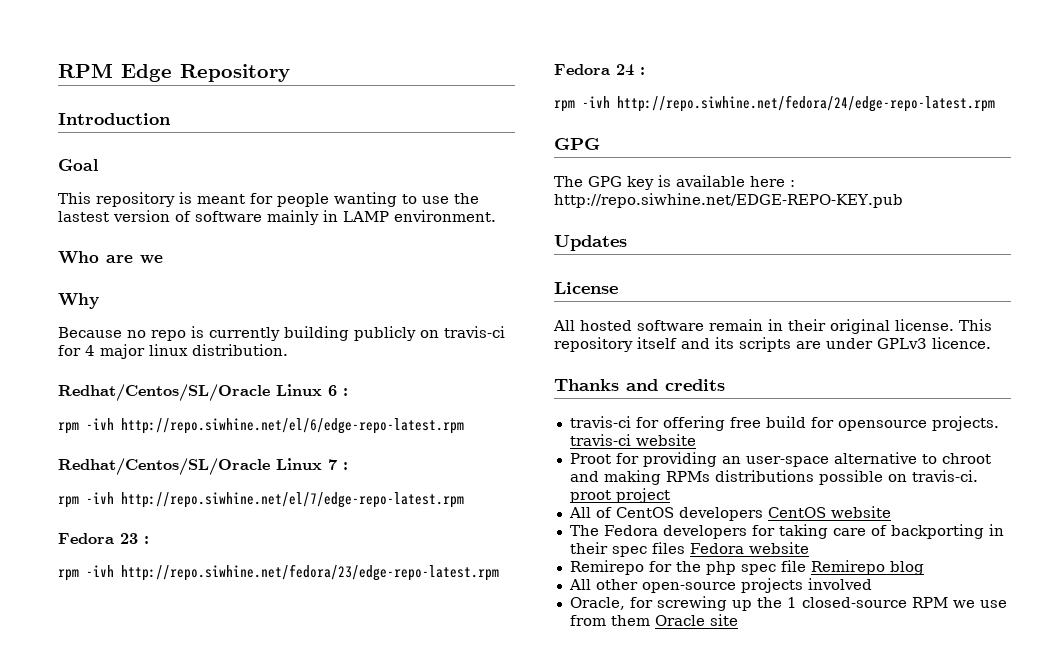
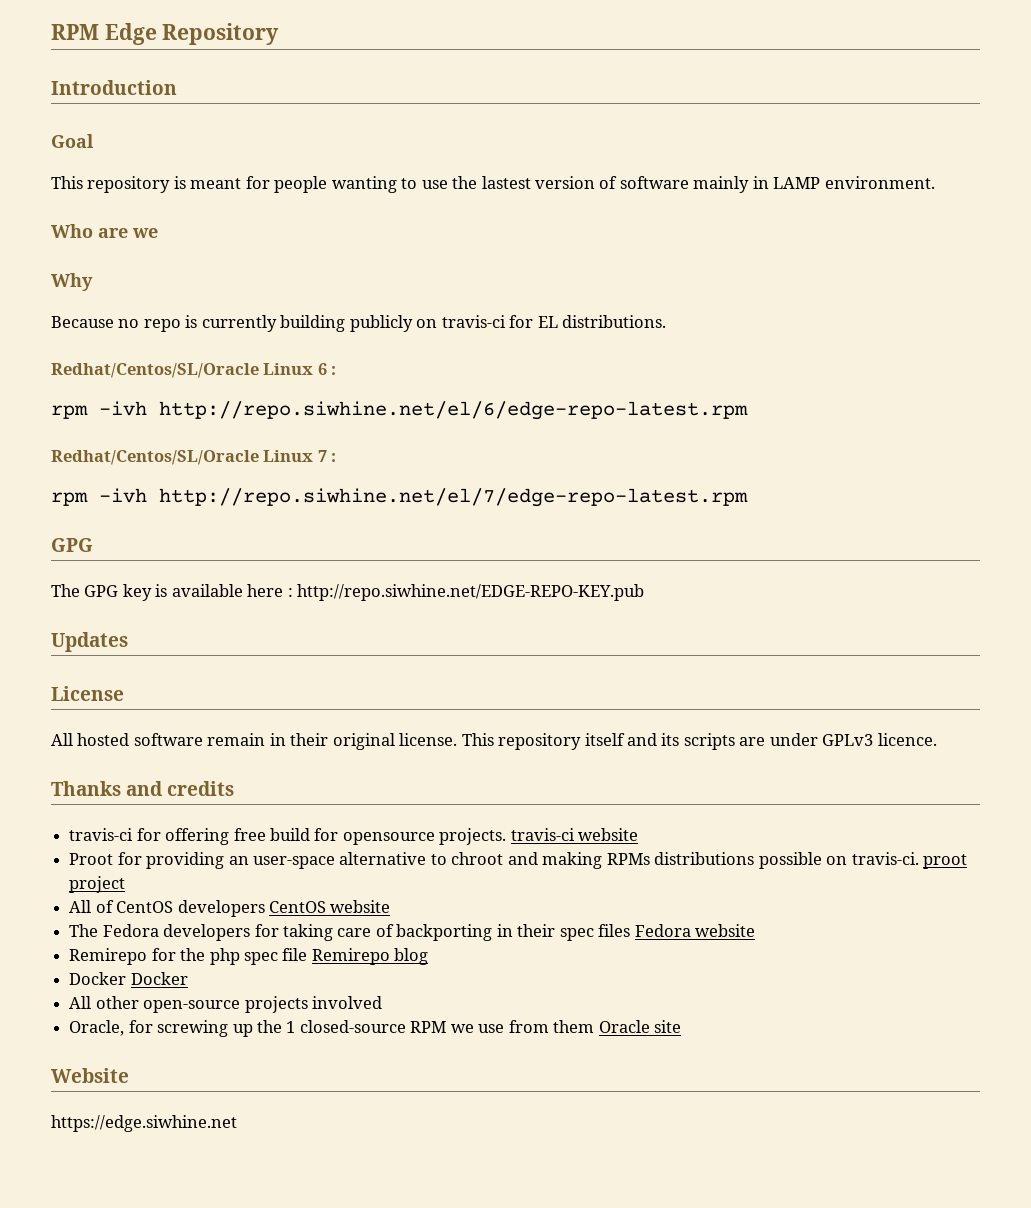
[85,344,288,359] 4 major linux distribution. -> [537,315,667,328] EL distributions.
[58,533,149,544] [58,564,499,581] [554,64,645,76] [554,95,995,112] // Fedora 23 : // rpm -ivh http://repo.siwhine.net/fedora/23/edge-repo-latest.rpm // Fedora 24 : // rpm -ivh http://repo.siwhine.net/fedora/24/edge-repo-latest.rpm -> (748, 497) none
(924, 568) none -> [69,972,188,985] // Docker Docker
(738, 620) none -> [51,1068,129,1083] [51,1115,237,1132] // Website // https://edge.siwhine.net

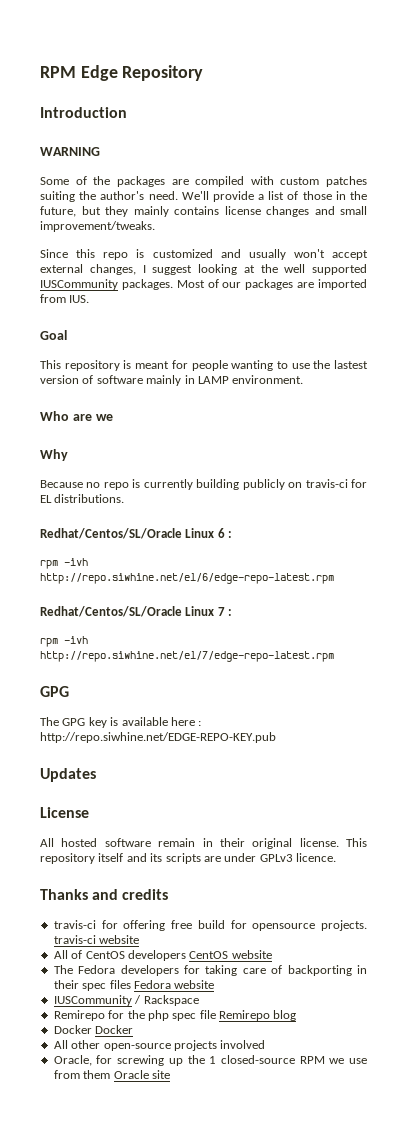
(177, 87) none -> [40,147,100,156] [40,176,367,187] [40,191,368,202] [40,206,367,217] [40,221,155,232] [40,249,368,260] [40,264,367,275] [40,279,367,290] [40,294,90,303] // WARNING // Some of the packages are compiled with custom patches suiting the author's need. We'll provide a list of those in the future, but they mainly contains license changes and small improvement/tweaks. // Since this repo is customized and usually won't accept external changes, I suggest looking at the well supported IUSCommunity packages. Most of our packages are imported from IUS.
[69,852,967,869] [69,876,126,893] // Proot for providing an user-space alternative to chroot and making RPMs distributions possible on travis-ci. proot project -> (140, 939) none
(756, 930) none -> [53,995,199,1006] // IUSCommunity / Rackspace
[51,1068,129,1083] [51,1115,237,1132] // Website // https://edge.siwhine.net -> (170, 1074) none

